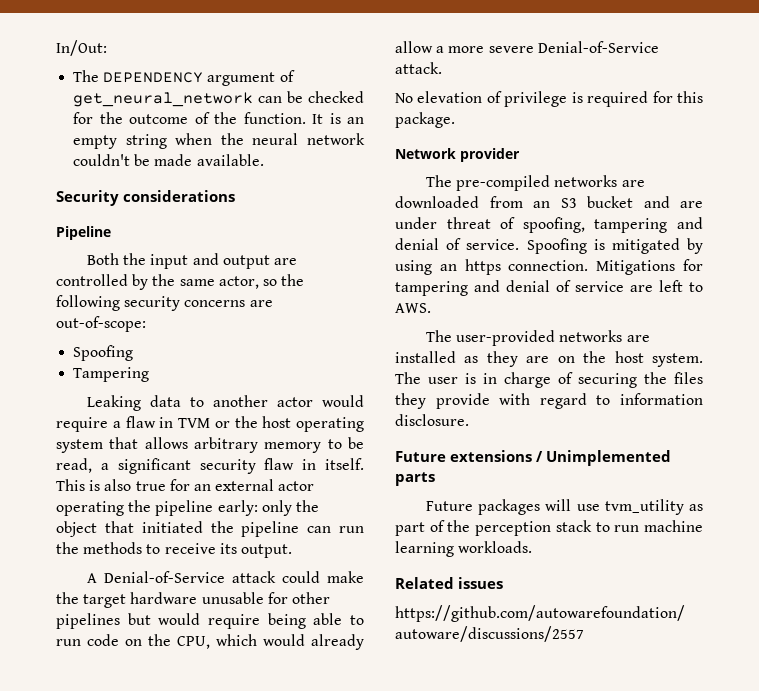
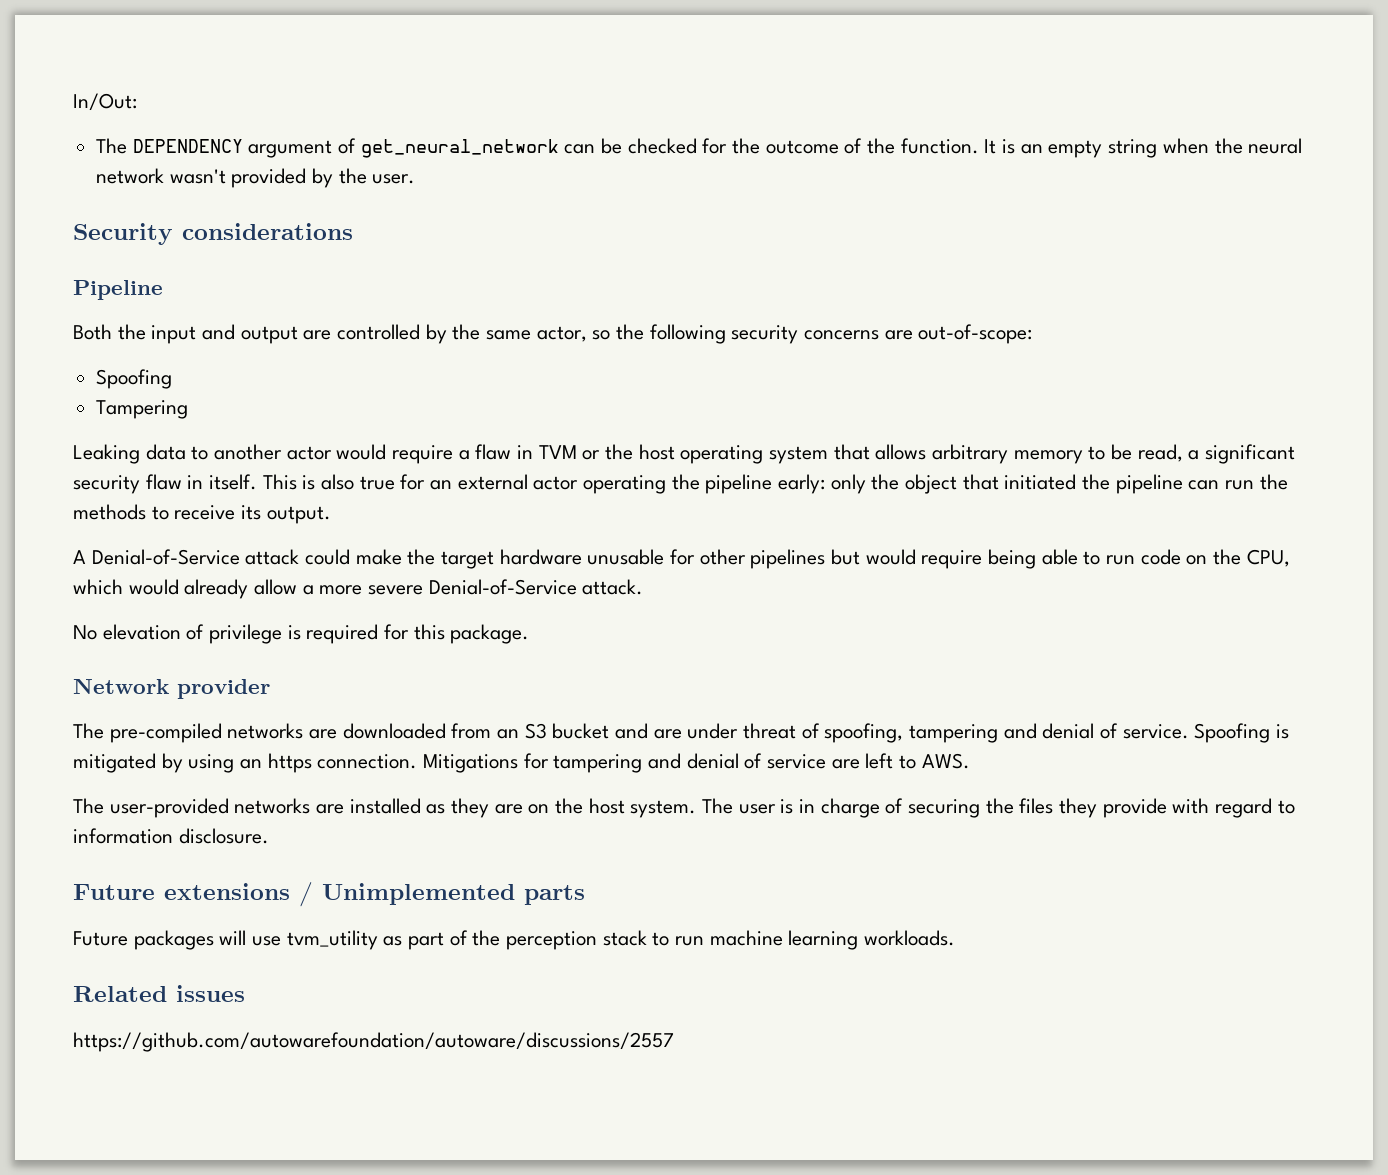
[73,154,264,166] couldn't be made available. -> [169,168,416,188] wasn't provided by the user.

